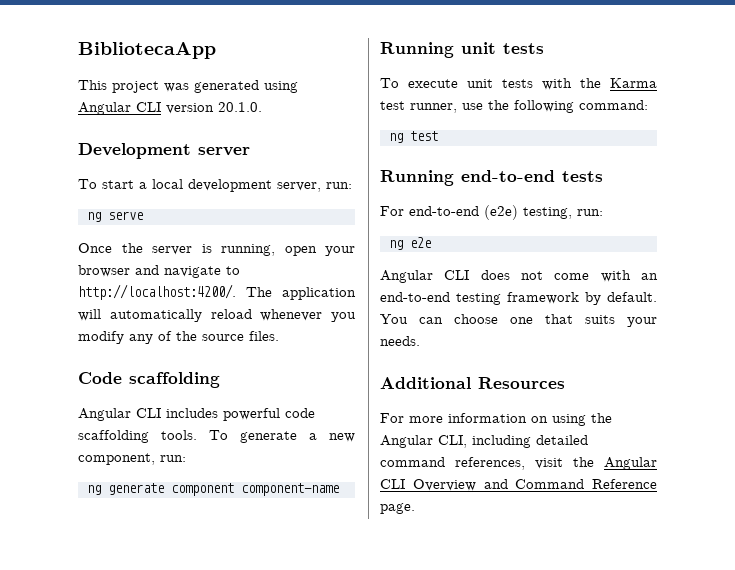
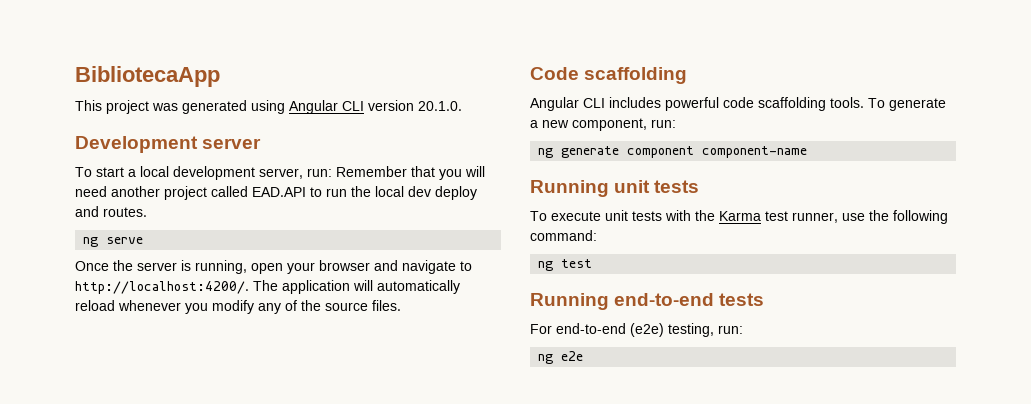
(352, 185) none -> [336,166,485,180] [75,186,477,200] [75,206,147,217] Remember that you will need another project called EAD.API to run the local dev deploy and routes.
[380,270,658,283] [380,292,657,305] [380,314,657,327] [380,336,420,346] [380,377,565,389] [380,413,612,426] [380,435,588,448] [380,457,657,470] [380,479,657,491] [380,503,415,514] // Angular CLI does not come with an end-to-end testing framework by default. You can choose one that suits your needs. // Additional Resources // For more information on using the Angular CLI, including detailed command references, visit the Angular CLI Overview and Command Reference page. -> (584, 356) none

